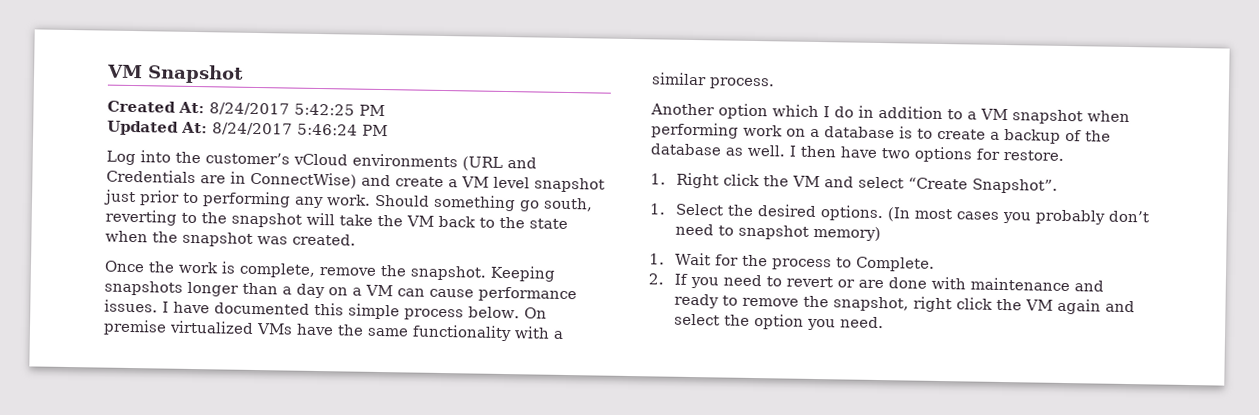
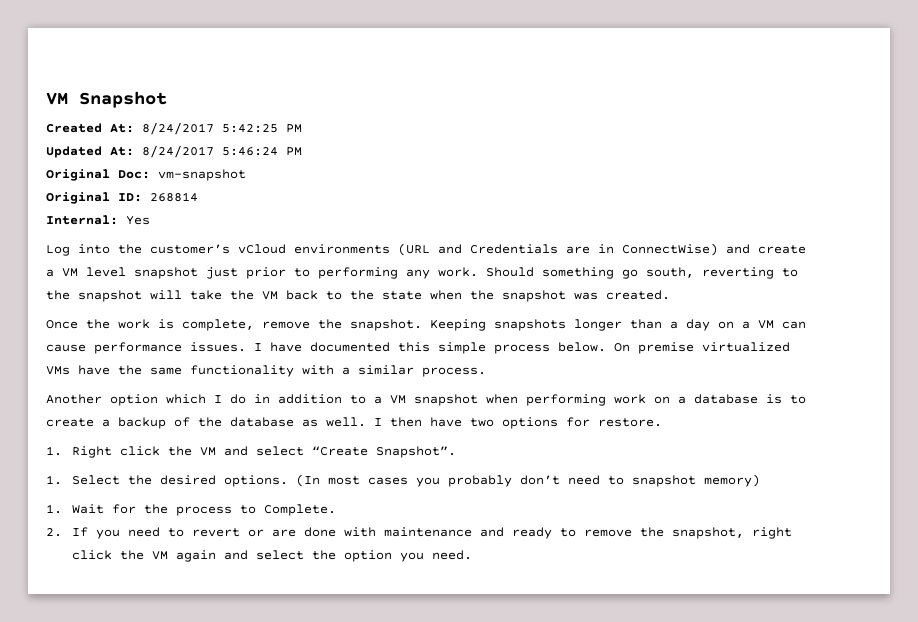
(388, 130) none -> [46,169,246,181] [46,192,198,204] [46,215,150,225] // Original Doc: vm-snapshot // Original ID: 268814 // Internal: Yes

